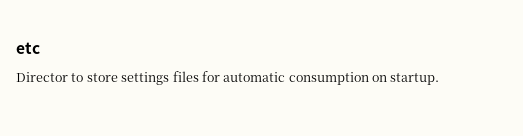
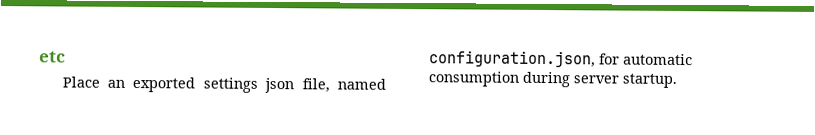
[16,71,199,85] Director to store settings files -> [61,76,386,94] [429,50,596,68] Place an exported settings json file, named configuration.json,
[372,75,387,82] on -> [522,71,619,88] during server

